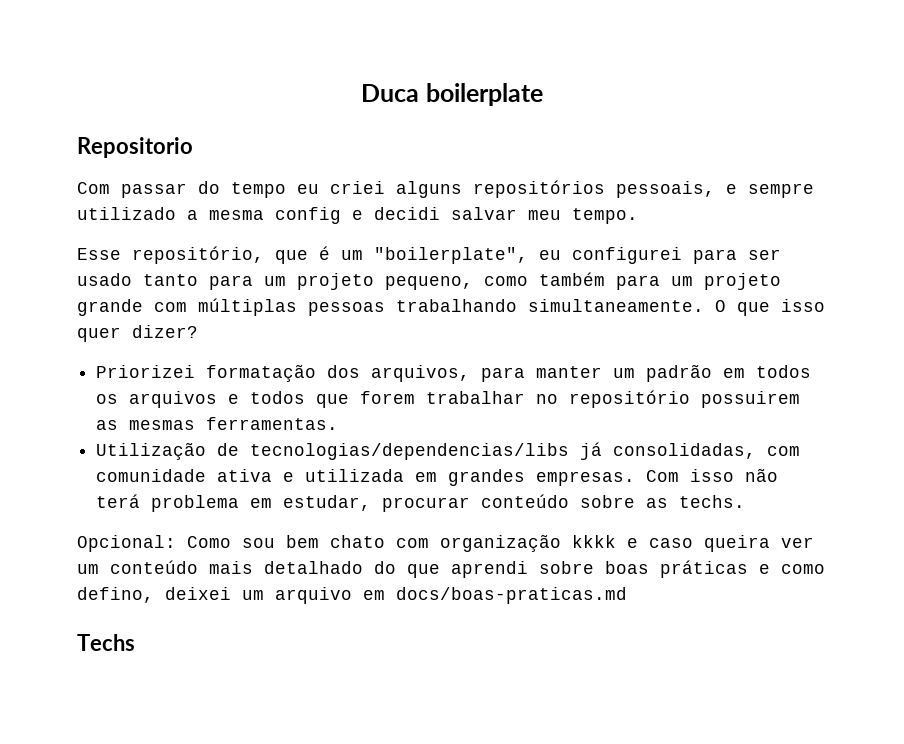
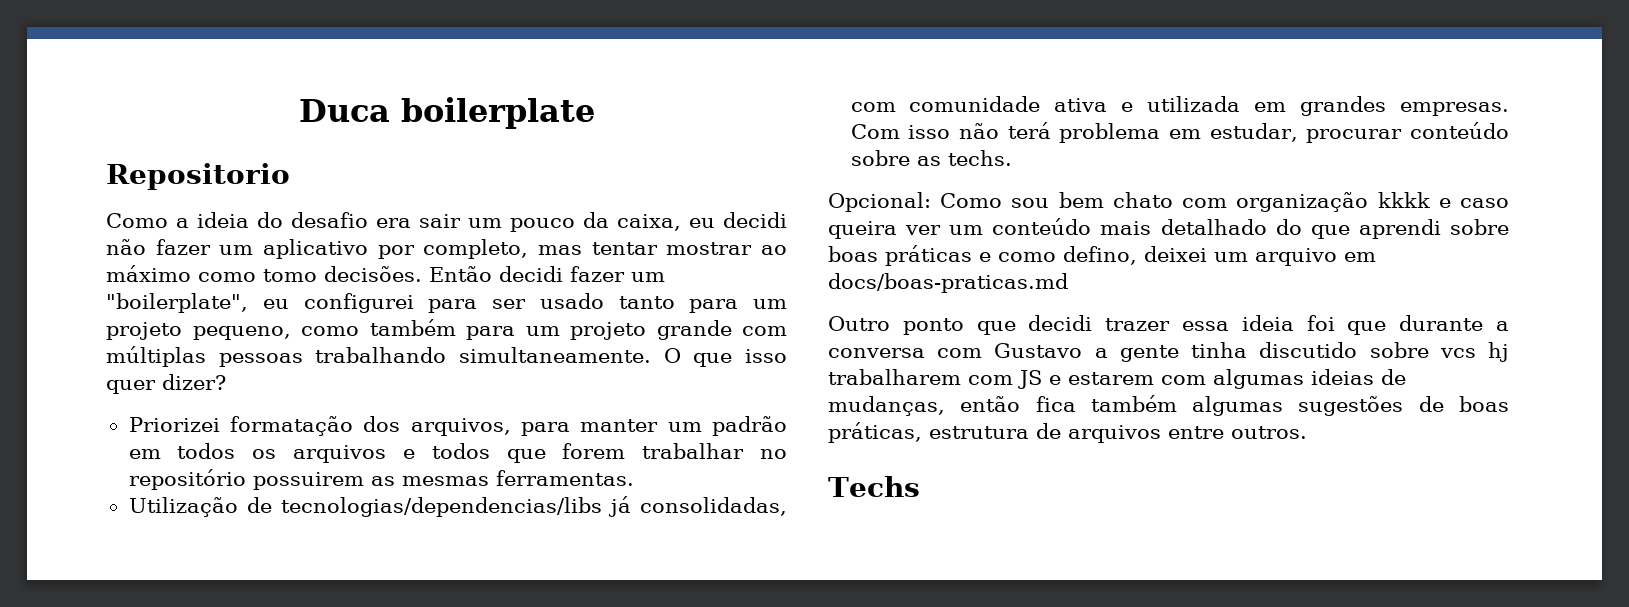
[77,180,814,198] [77,207,638,224] [77,246,330,264] Com passar do tempo eu criei alguns repositórios pessoais, e sempre utilizado a mesma config e decidi salvar meu tempo. // Esse repositório, que é -> [106,212,787,232] [106,239,787,259] [106,265,625,282] Como a ideia do desafio era sair um pouco da caixa, eu decidi não fazer um aplicativo por completo, mas tentar mostrar ao máximo como tomo decisões. Então decidi fazer
(627, 595) none -> [828,315,1509,335] [828,342,1509,362] [828,369,1406,389] [828,395,1509,416] [828,422,1307,443] // Outro ponto que decidi trazer essa ideia foi que durante a conversa com Gustavo a gente tinha discutido sobre vcs hj trabalharem com JS e estarem com algumas ideias de mudanças, então fica também algumas sugestões de boas práticas, estrutura de arquivos entre outros.

